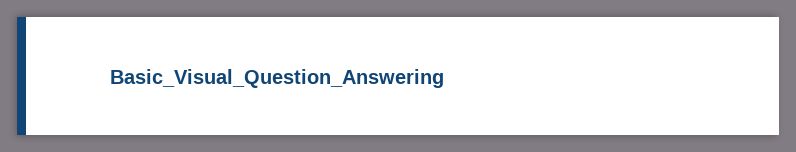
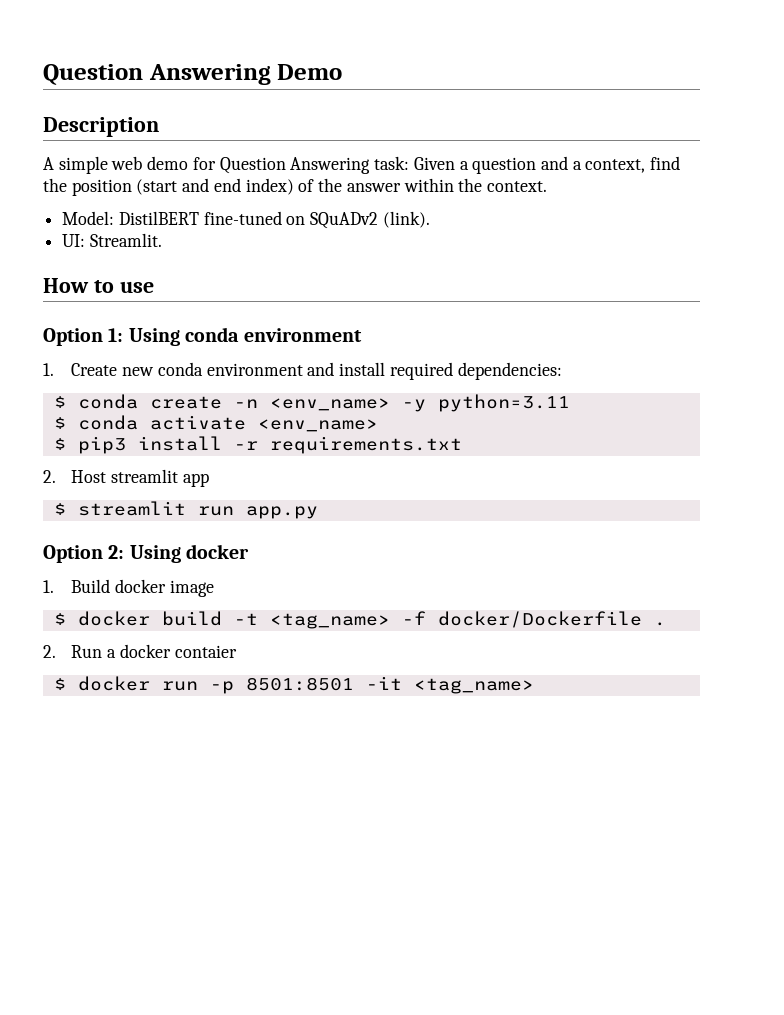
[110,69,444,88] Basic_Visual_Question_Answering -> [43,64,343,85] [43,117,159,137] [43,156,681,174] [43,178,547,196] [62,211,430,229] [62,233,162,247] [43,278,154,293] [43,327,363,346] [43,362,562,380] [53,394,570,412] [53,415,378,432] [53,436,462,454] [43,469,209,487] [53,501,318,519] [43,544,249,563] [43,579,214,597] [53,611,666,629] [43,644,237,658] [53,676,534,694] Question Answering Demo // Description // A simple web demo for Question Answering task: Given a question and a context, find the position (start and end index) of the answer within the context. // Model: DistilBERT fine-tuned on SQuADv2 (link). // UI: Streamlit. // How to use // Option 1: Using conda environment // 1. Create new conda environment and install required dependencies: // $ conda create -n <env_name> -y python=3.11 // $ conda activate <env_name> // $ pip3 install -r requirements.txt // 2. Host streamlit app // $ streamlit run app.py // Option 2: Using docker // 1. Build docker image // $ docker build -t <tag_name> -f docker/Dockerfile . // 2. Run a docker contaier // $ docker run -p 8501:8501 -it <tag_name>

